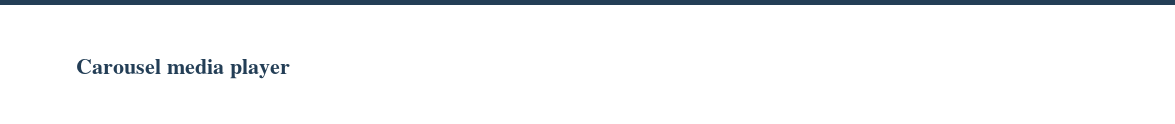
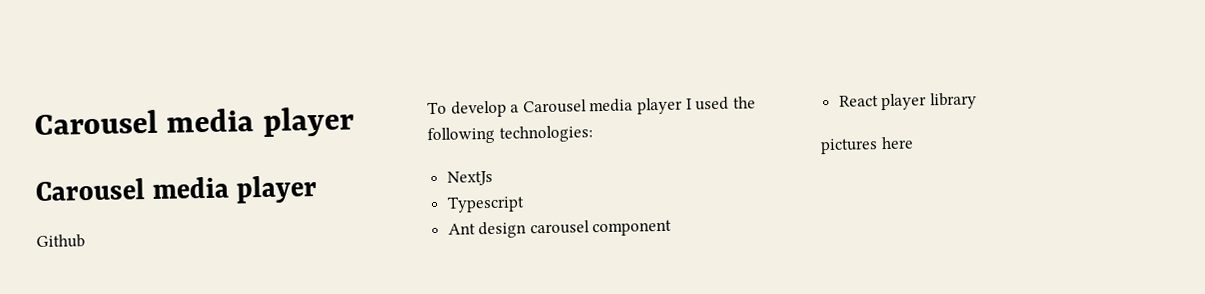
[76,59,290,79] Carousel media player -> [34,106,354,137] [35,175,318,204] [36,234,85,248] [427,96,756,118] [427,125,593,145] [446,170,493,186] [446,195,525,213] [447,219,673,239] [838,92,977,111] [820,136,914,155] Carousel media player // Carousel media player // Github // To develop a Carousel media player I used the following technologies: // NextJs // Typescript // Ant design carousel component // React player library // pictures here

